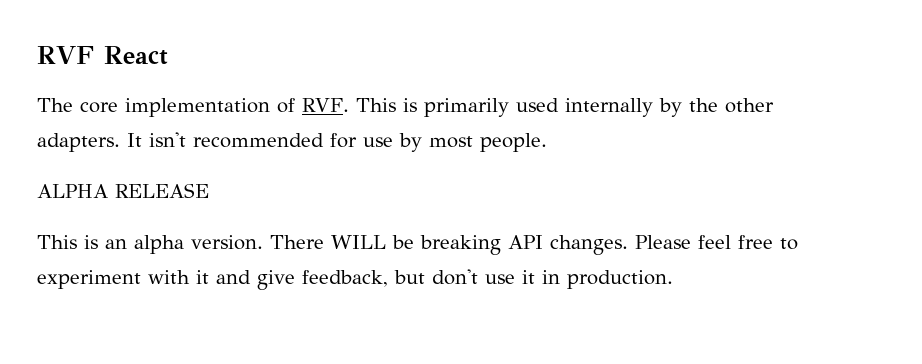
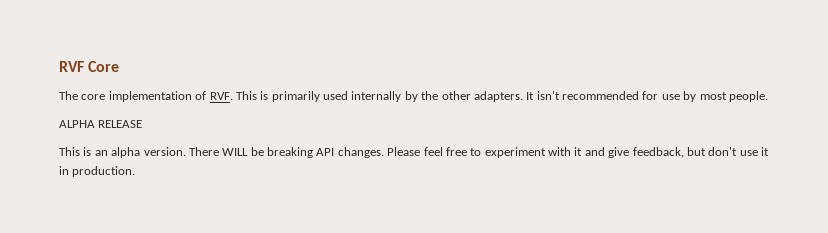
[103,46,168,65] React -> [88,61,120,72] Core

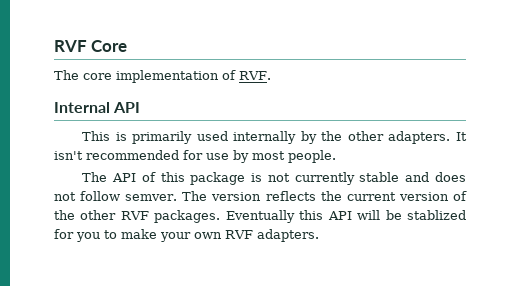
(233, 96) none -> [54,102,141,113] // Internal API //
[59,120,143,128] [59,147,769,158] [59,166,136,177] ALPHA RELEASE // This is an alpha version. There WILL be breaking API changes. Please feel free to experiment with it and give feedback, but don't use it in production. -> [82,172,467,185] [54,191,468,201] [54,210,467,223] [54,229,319,242] The API of this package is not currently stable and does not follow semver. The version reflects the current version of the other RVF packages. Eventually this API will be stablized for you to make your own RVF adapters.

